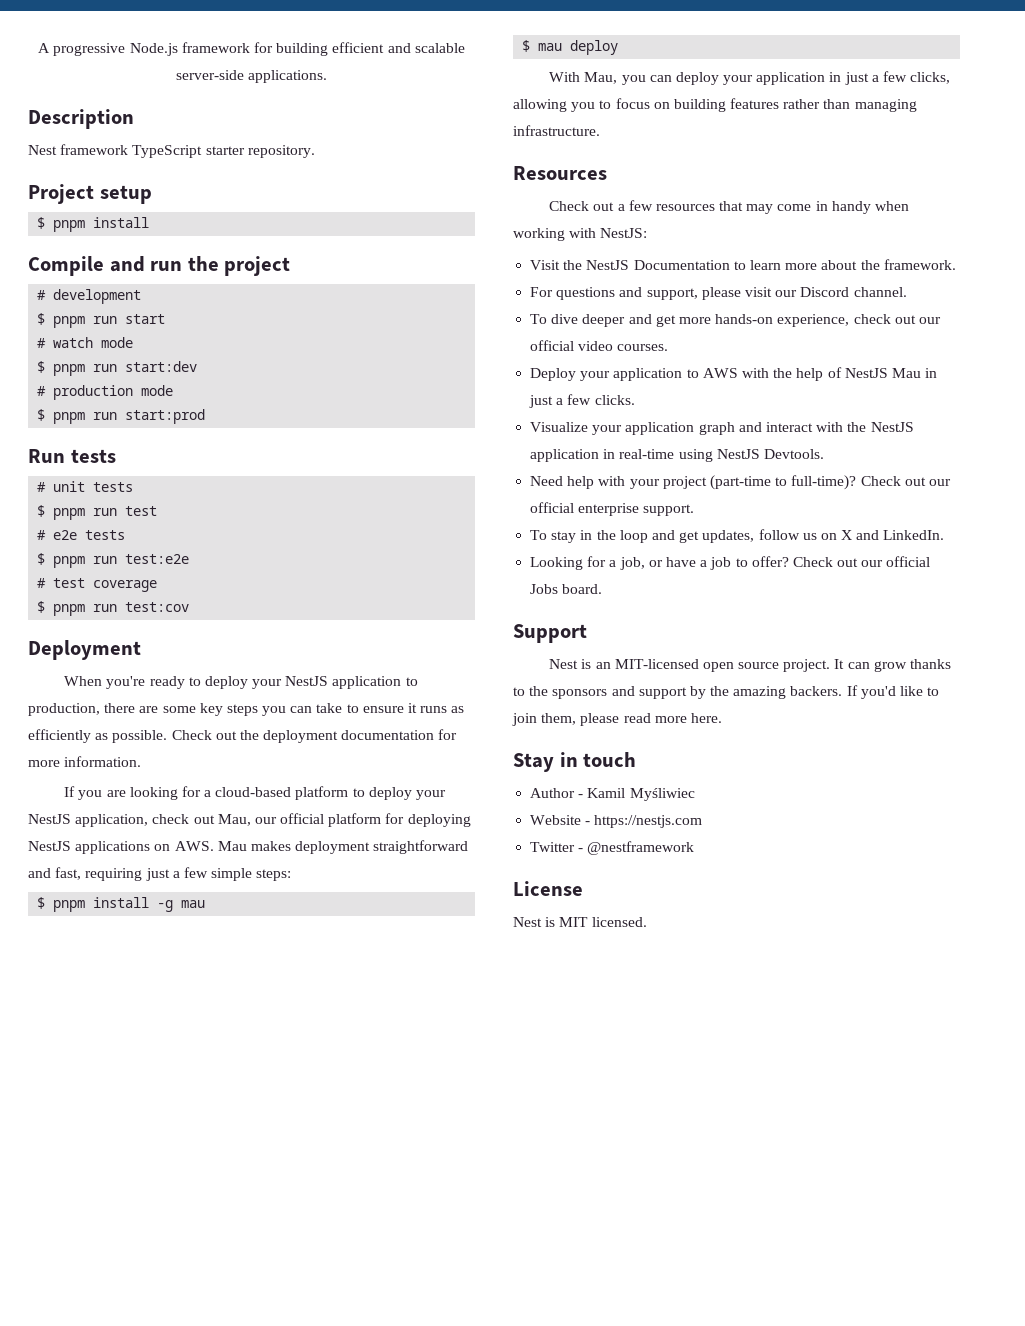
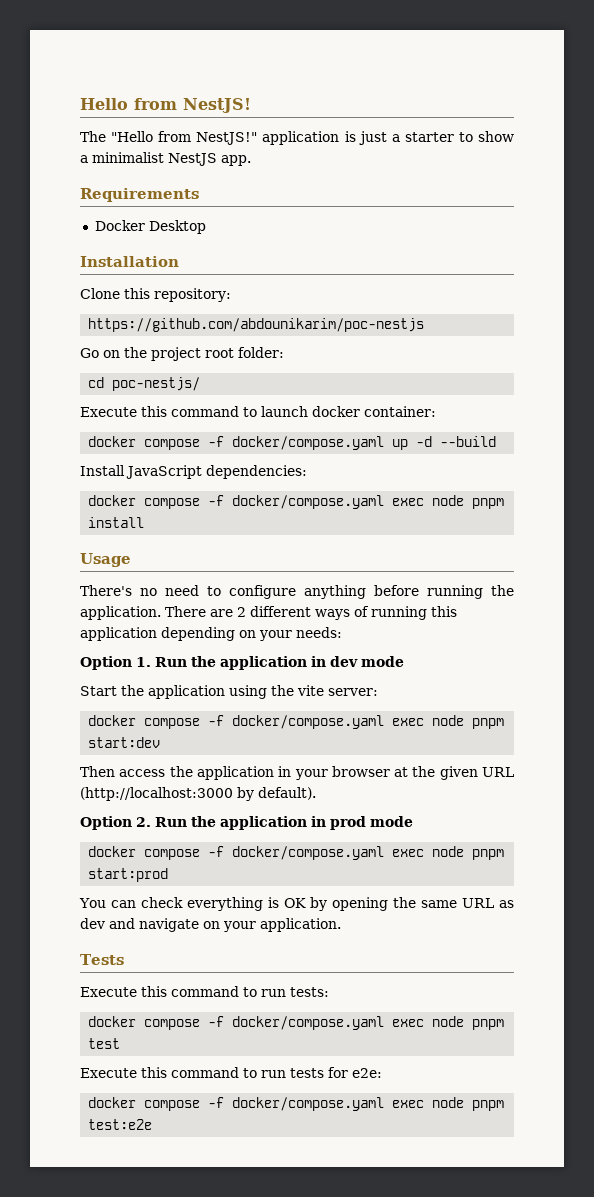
[38,42,465,56] [175,70,328,83] [28,109,134,129] [28,144,315,158] [28,184,152,204] [37,217,150,232] [28,256,291,276] [37,289,142,304] [37,313,166,328] [37,337,134,348] [37,361,198,376] [37,385,174,400] [37,409,206,424] [28,449,116,463] [37,481,134,492] [37,505,158,520] [37,530,126,540] [37,553,190,568] [37,578,158,592] [37,601,190,616] [28,640,141,660] [64,676,418,689] [28,703,465,716] [28,729,458,743] [28,756,142,767] [64,786,447,800] [28,813,471,827] [28,840,469,854] [28,867,292,881] [37,897,206,912] [522,40,619,55] [549,71,951,85] [513,98,917,112] [513,125,600,136] [513,166,607,180] [549,200,910,214] [513,228,648,241] [530,259,956,270] [530,287,907,300] [530,314,941,327] [530,340,669,351] [530,367,938,381] [529,394,635,408] [530,422,914,435] [530,449,824,462] [530,475,951,490] [530,502,695,516] [530,529,945,543] [530,556,931,570] [530,584,603,594] [513,624,587,643] [549,659,952,672] [513,685,940,699] [512,713,722,726] [513,752,637,772] [530,788,695,801] [530,815,703,828] [530,841,695,855] [513,881,583,896] [513,917,647,927] A progressive Node.js framework for building efficient and scalable server-side applications. // Description // Nest framework TypeScript starter repository. // Project setup // $ pnpm install // Compile and run the project // # development // $ pnpm run start // # watch mode // $ pnpm run start:dev // # production mode // $ pnpm run start:prod // Run tests // # unit tests // $ pnpm run test // # e2e tests // $ pnpm run test:e2e // # test coverage // $ pnpm run test:cov // Deployment // When you're ready to deploy your NestJS application to production, there are some key steps you can take to ensure it runs as efficiently as possible. Check out the deployment documentation for more information. // If you are looking for a cloud-based platform to deploy your NestJS application, check out Mau, our official platform for deploying NestJS applications on AWS. Mau makes deployment straightforward and fast, requiring just a few simple steps: // $ pnpm install -g mau // $ mau deploy // With Mau, you can deploy your application in just a few clicks, allowing you to focus on building features rather than managing infrastructure. // Resources // Check out a few resources that may come in handy when working with NestJS: // Visit the NestJS Documentation to learn more about the framework. // For questions and support, please visit our Discord channel. // To dive deeper and get more hands-on experience, check out our official video courses. // Deploy your application to AWS with the help of NestJS Mau in just a few clicks. // Visualize your application graph and interact with the NestJS application in real-time using NestJS Devtools. // Need help with your project (part-time to full-time)? Check out our official enterprise support. // To stay in the loop and get updates, follow us on X and LinkedIn. // Looking for a job, or have a job to offer? Check out our official Jobs board. // Support // Nest is an MIT-licensed open source project. It can grow thanks to the sponsors and support by the amazing backers. If you'd like to join them, please read more here. // Stay in touch // Author - Kamil Myśliwiec // Website - https://nestjs.com // Twitter - @nestframework // License // Nest is MIT licensed. -> [80,98,251,113] [80,131,515,145] [80,152,251,166] [80,188,199,202] [94,220,206,234] [80,256,179,267] [80,288,231,302] [88,318,425,332] [80,347,284,361] [88,377,201,391] [80,406,436,417] [88,436,497,450] [80,465,307,479] [88,495,505,509] [88,517,145,528] [80,553,131,567] [80,585,514,599] [80,606,457,620] [80,627,342,641] [80,656,404,670] [80,685,378,699] [88,715,505,729] [88,737,161,748] [80,766,514,780] [80,787,316,801] [80,816,413,830] [88,846,505,860] [88,868,169,882] [79,897,514,911] [80,918,341,932] [80,954,124,965] [80,986,329,997] [88,1016,505,1030] [88,1038,121,1049] [80,1067,382,1078] [88,1097,505,1111] [88,1119,153,1130] Hello from NestJS! // The "Hello from NestJS!" application is just a starter to show a minimalist NestJS app. // Requirements // Docker Desktop // Installation // Clone this repository: // https://github.com/abdounikarim/poc-nestjs // Go on the project root folder: // cd poc-nestjs/ // Execute this command to launch docker container: // docker compose -f docker/compose.yaml up -d --build // Install JavaScript dependencies: // docker compose -f docker/compose.yaml exec node pnpm install // Usage // There's no need to configure anything before running the application. There are 2 different ways of running this application depending on your needs: // Option 1. Run the application in dev mode // Start the application using the vite server: // docker compose -f docker/compose.yaml exec node pnpm start:dev // Then access the application in your browser at the given URL (http://localhost:3000 by default). // Option 2. Run the application in prod mode // docker compose -f docker/compose.yaml exec node pnpm start:prod // You can check everything is OK by opening the same URL as dev and navigate on your application. // Tests // Execute this command to run tests: // docker compose -f docker/compose.yaml exec node pnpm test // Execute this command to run tests for e2e: // docker compose -f docker/compose.yaml exec node pnpm test:e2e

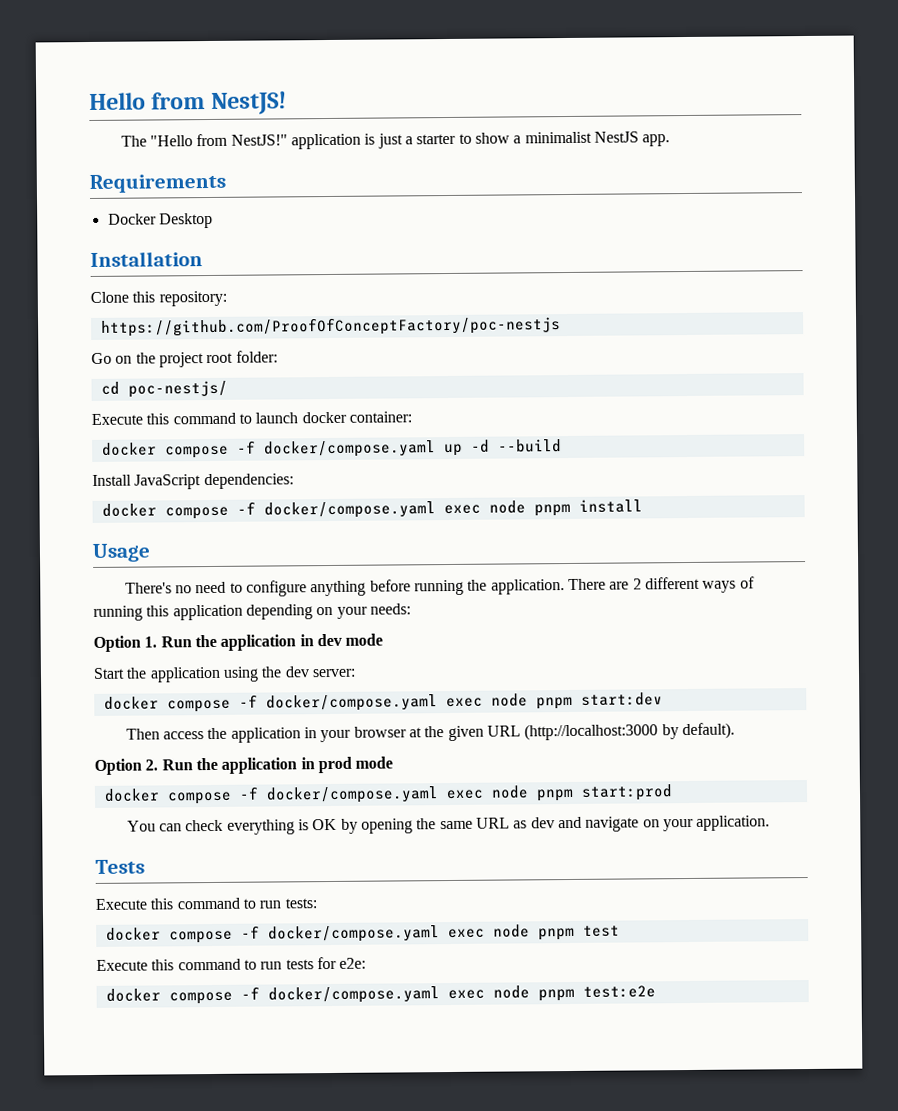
[88,318,425,332] https://github.com/abdounikarim/poc-nestjs -> [100,316,561,337] https://github.com/ProofOfConceptFactory/poc-nestjs
[297,685,324,696] vite -> [284,666,310,678] dev

